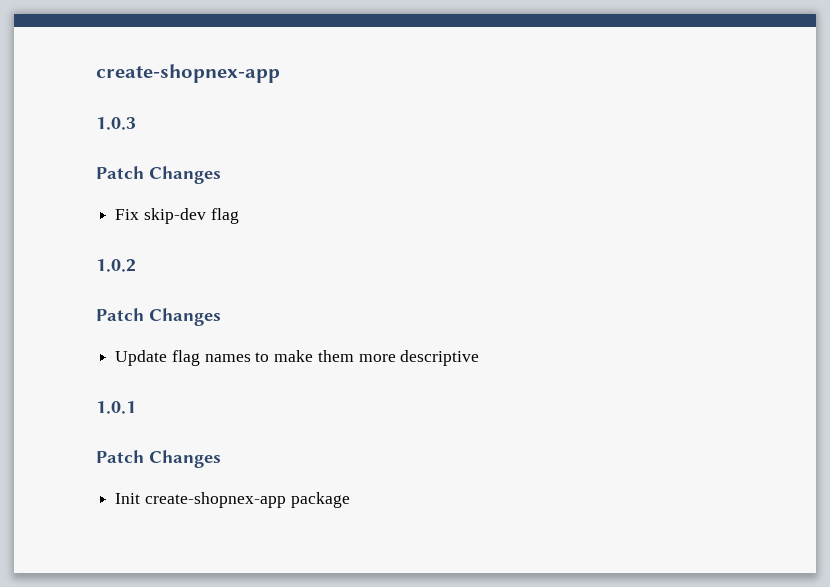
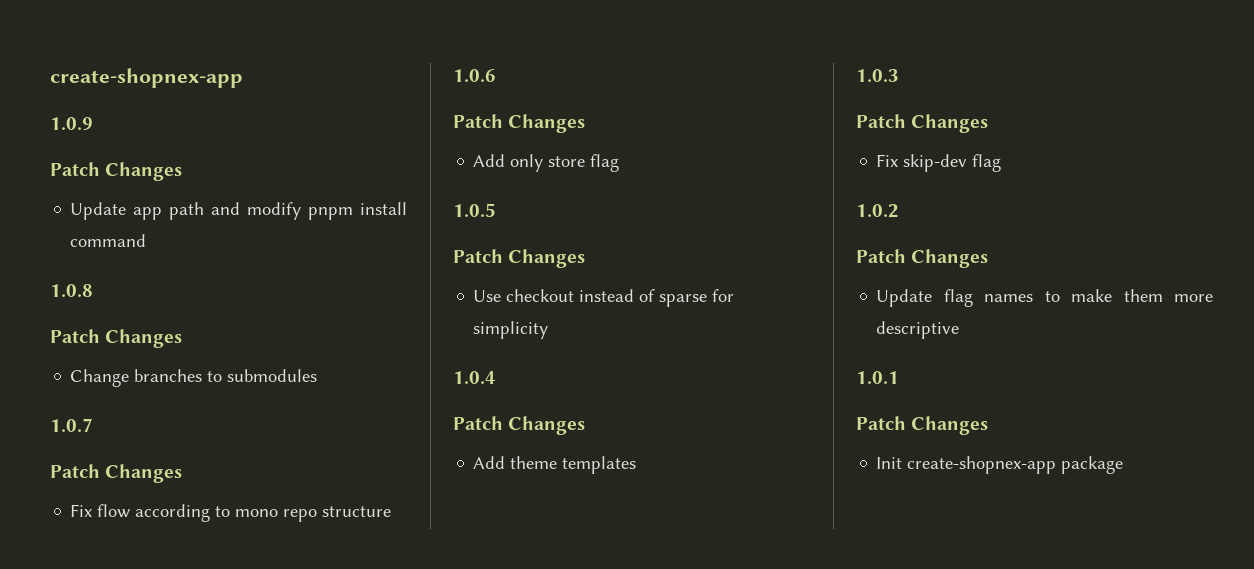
[96,64,280,83] create-shopnex-app -> [50,68,243,88] [50,117,93,130] [50,162,183,181] [70,202,407,220] [70,234,147,247] [50,284,93,297] [50,329,183,348] [70,369,318,387] [50,418,93,432] [50,464,183,483] [70,504,392,522] [453,69,496,82] [453,114,586,133] [473,154,620,172] [453,203,496,217] [453,249,586,268] [473,289,735,307] [473,321,549,339] [453,371,496,384] [453,416,586,435] [473,456,637,474] create-shopnex-app // 1.0.9 // Patch Changes // Update app path and modify pnpm install command // 1.0.8 // Patch Changes // Change branches to submodules // 1.0.7 // Patch Changes // Fix flow according to mono repo structure // 1.0.6 // Patch Changes // Add only store flag // 1.0.5 // Patch Changes // Use checkout instead of sparse for simplicity // 1.0.4 // Patch Changes // Add theme templates

